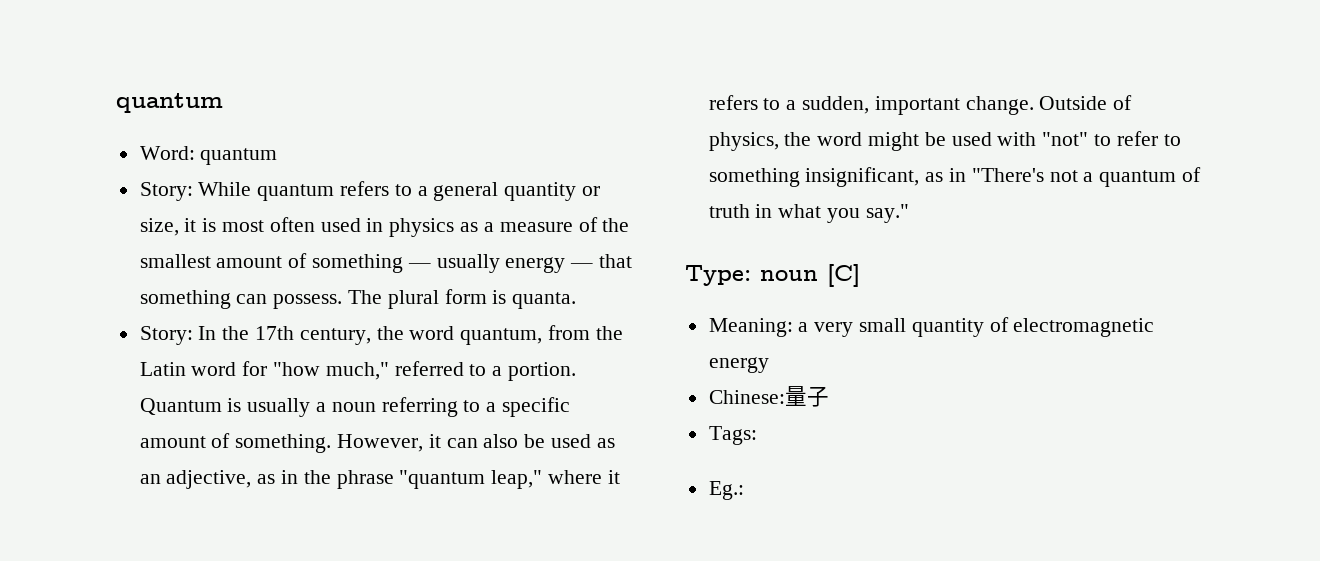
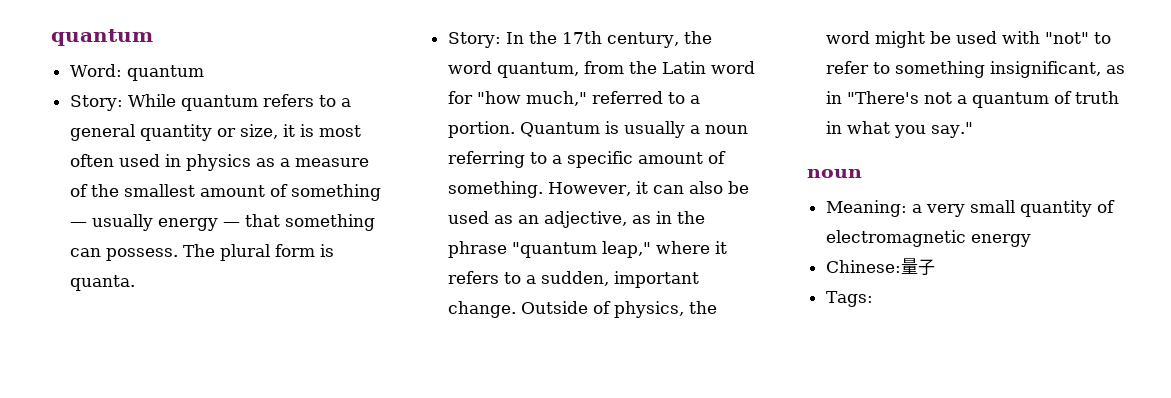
[685,264,860,287] Type: noun [C] -> [807,169,862,178] noun
[708,481,744,500] // Eg.: -> (873, 299) none

